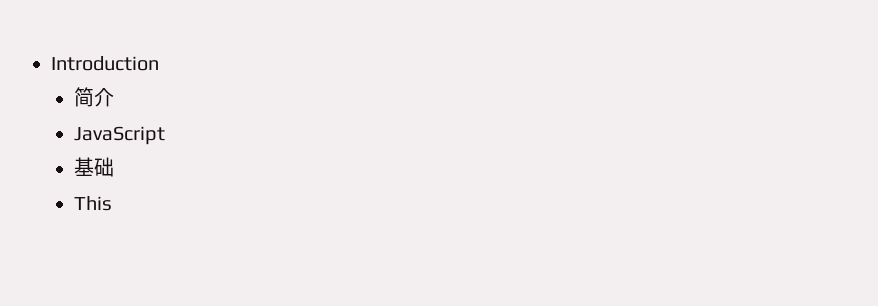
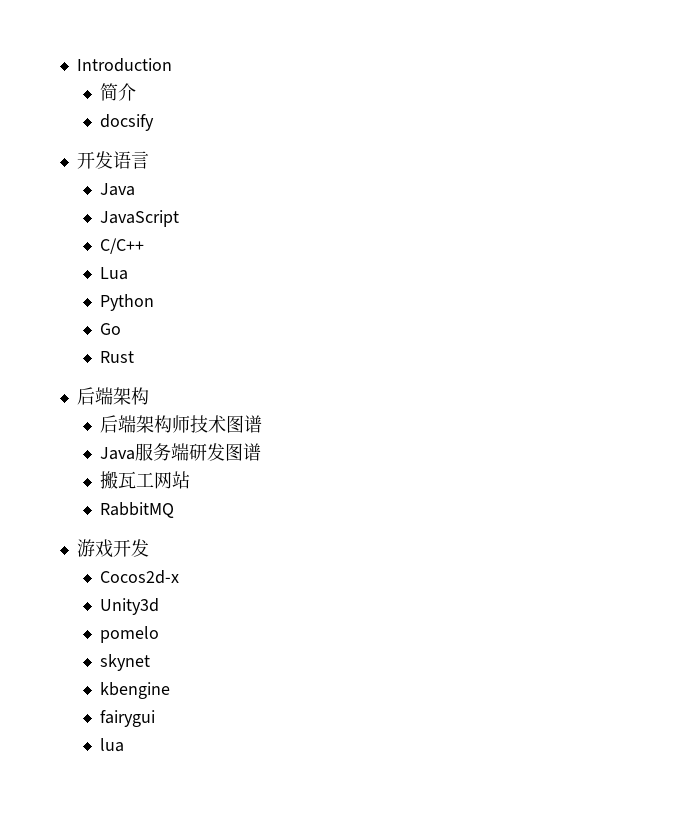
[73,126,165,145] [73,157,114,177] [73,196,112,211] JavaScript // 基础 // This -> [100,114,155,131] [76,151,149,169] [100,183,136,196] [100,210,180,227] [100,238,145,254] [100,267,129,280] [100,294,155,311] [100,323,122,335] [100,351,135,363] [76,387,149,405] [100,415,263,433] [100,443,262,461] [100,471,191,489] [100,502,175,518] [76,539,149,558] [100,570,180,584] [100,598,160,615] [100,626,160,643] [100,654,151,671] [100,682,171,699] [100,710,156,727] [100,738,125,752] docsify // 开发语言 // Java // JavaScript // C/C++ // Lua // Python // Go // Rust // 后端架构 // 后端架构师技术图谱 // Java服务端研发图谱 // 搬瓦工网站 // RabbitMQ // 游戏开发 // Cocos2d-x // Unity3d // pomelo // skynet // kbengine // fairygui // lua

